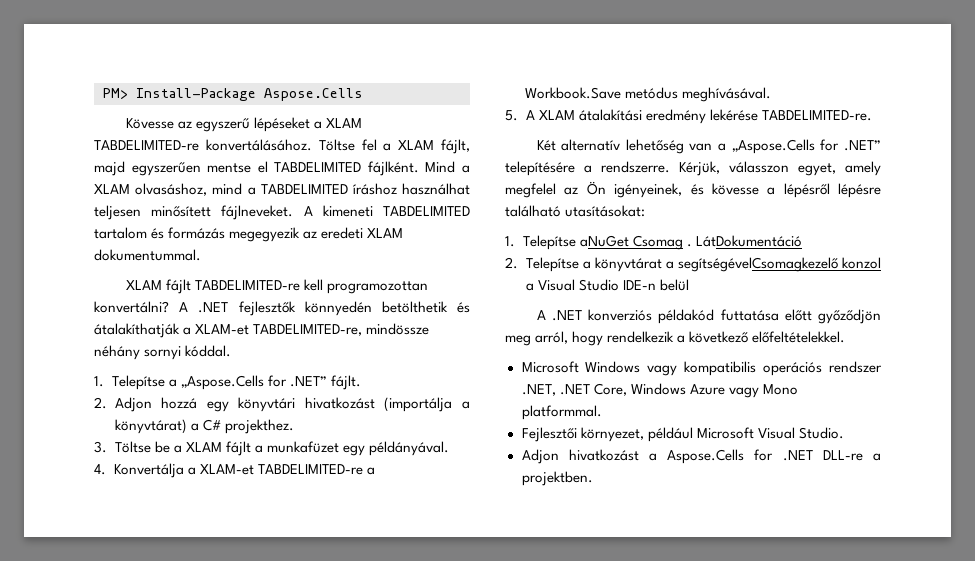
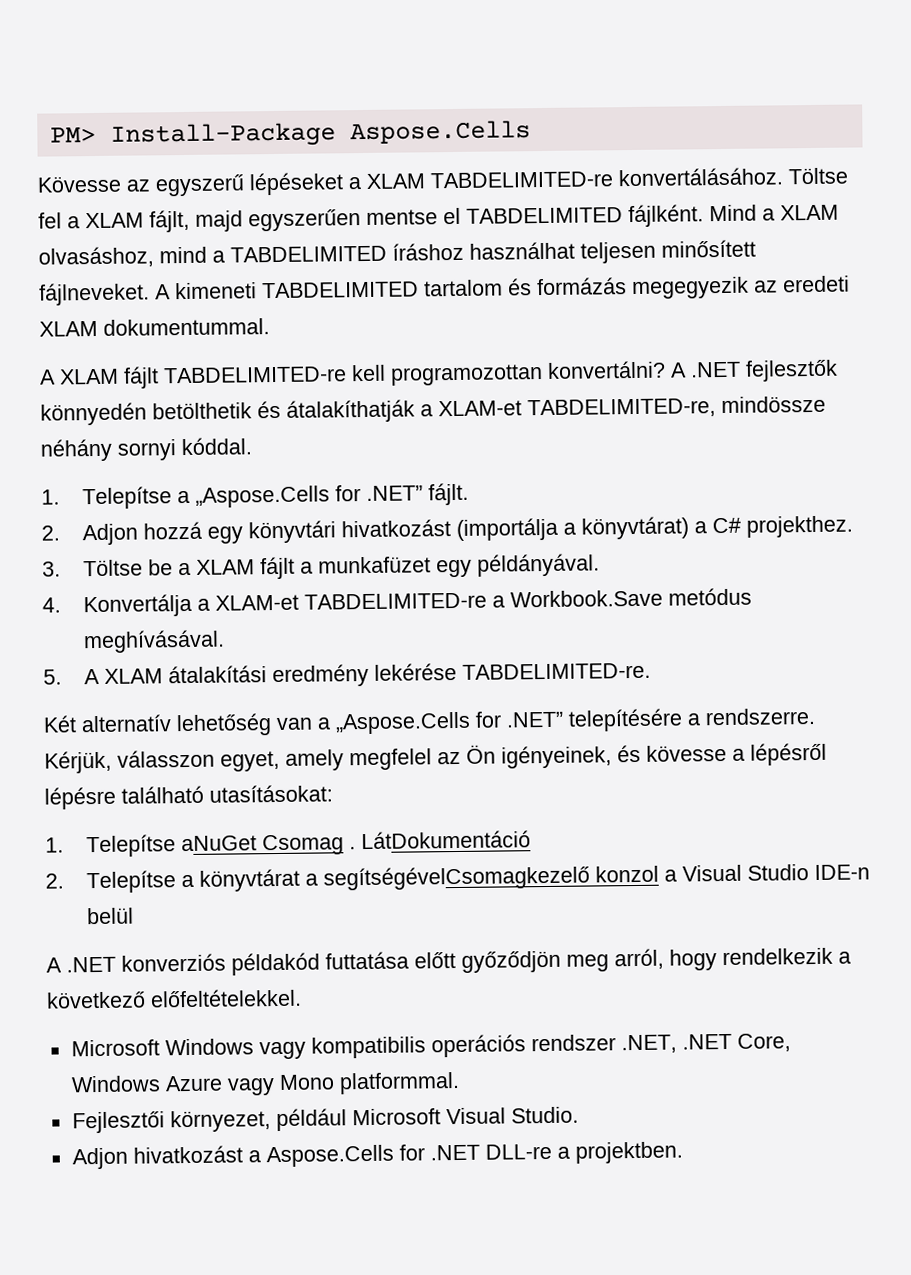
(201, 255) none -> [39,369,56,385] A

